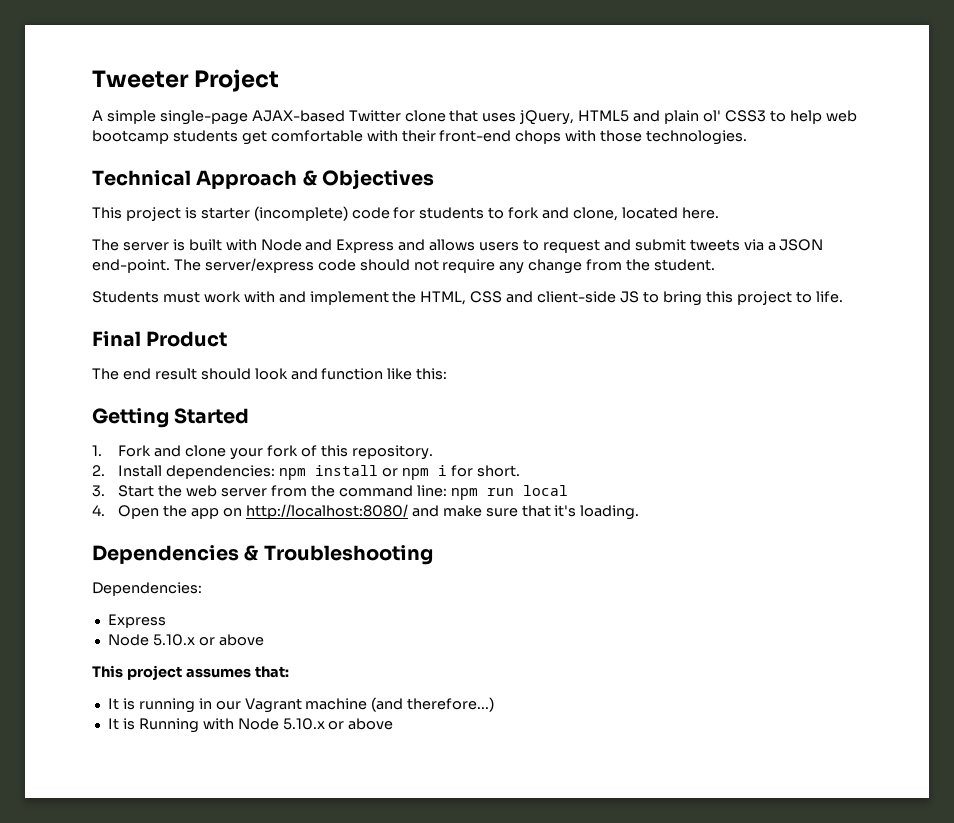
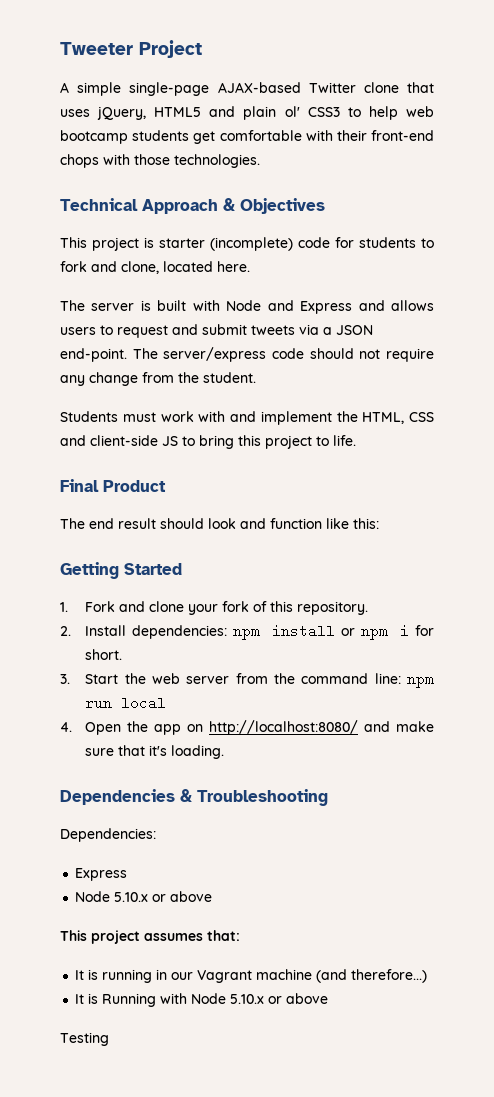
(394, 724) none -> [60,1032,109,1046] // Testing

